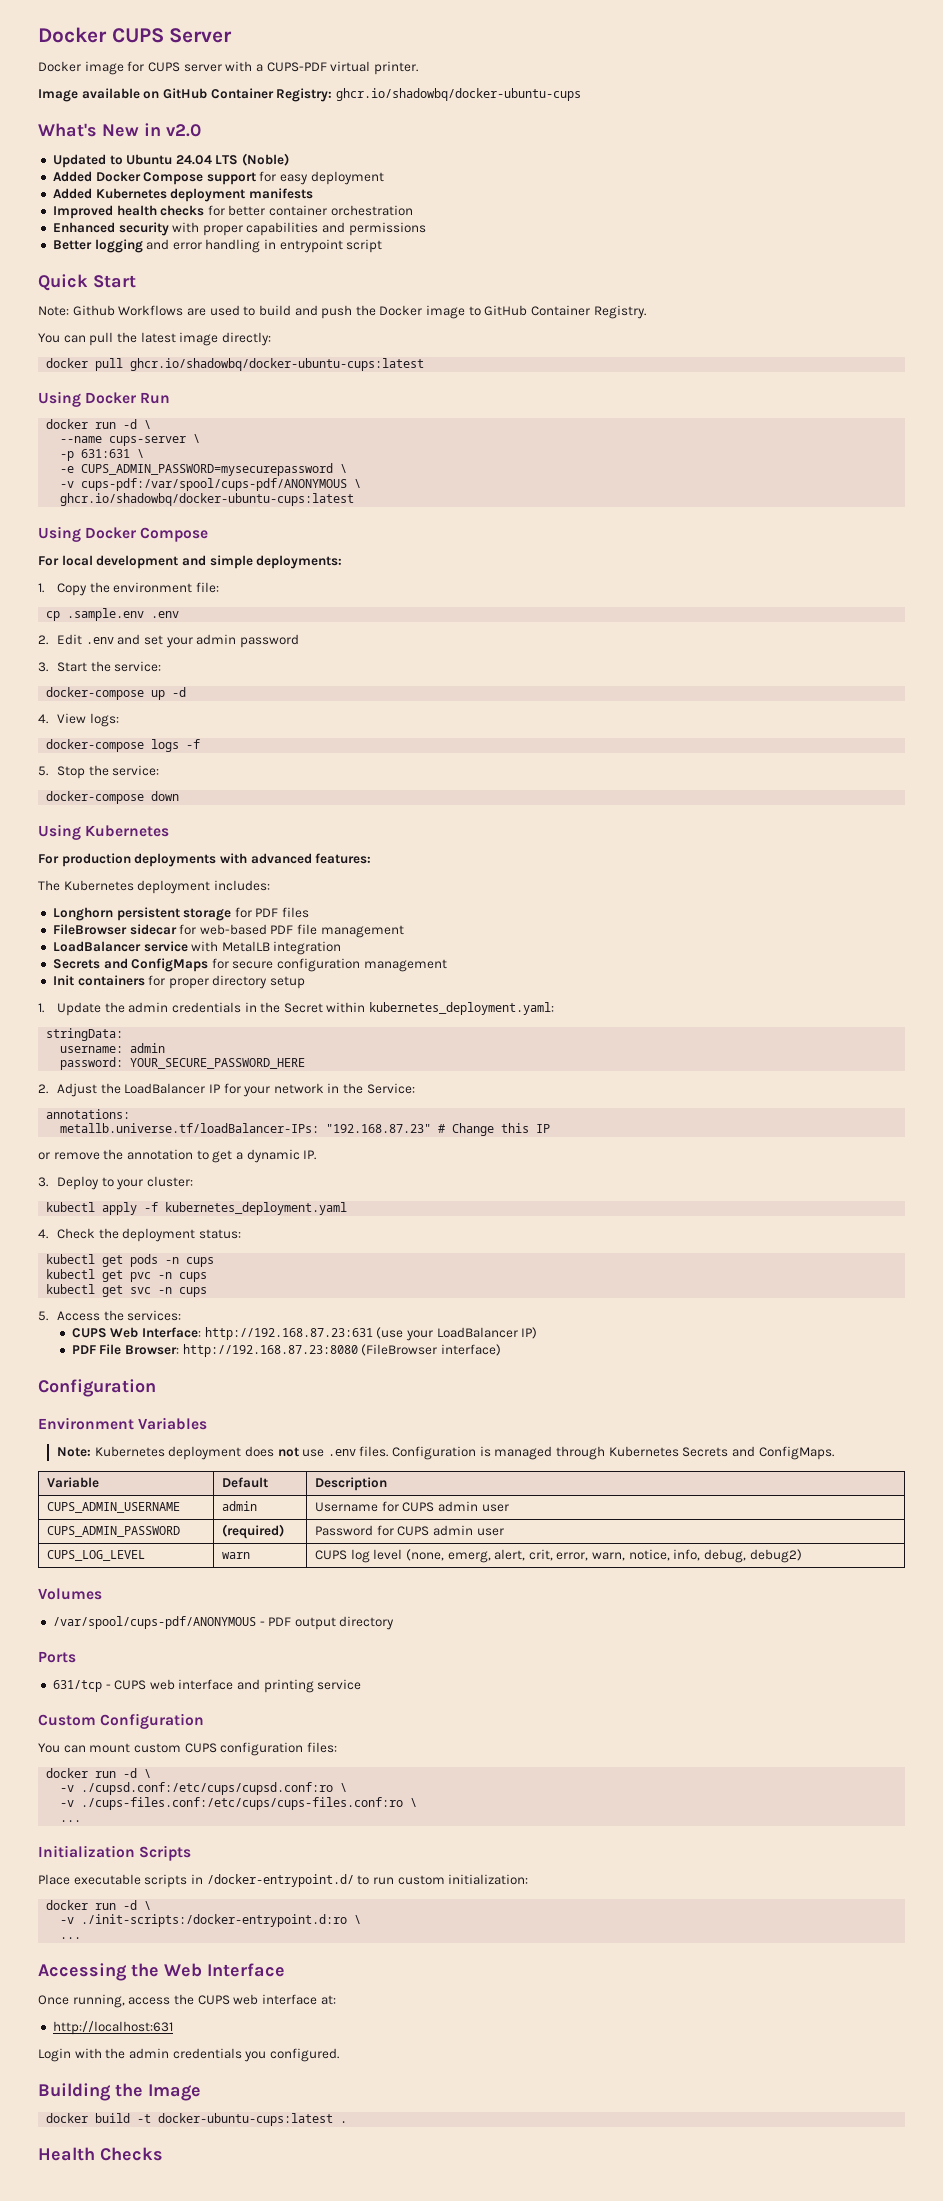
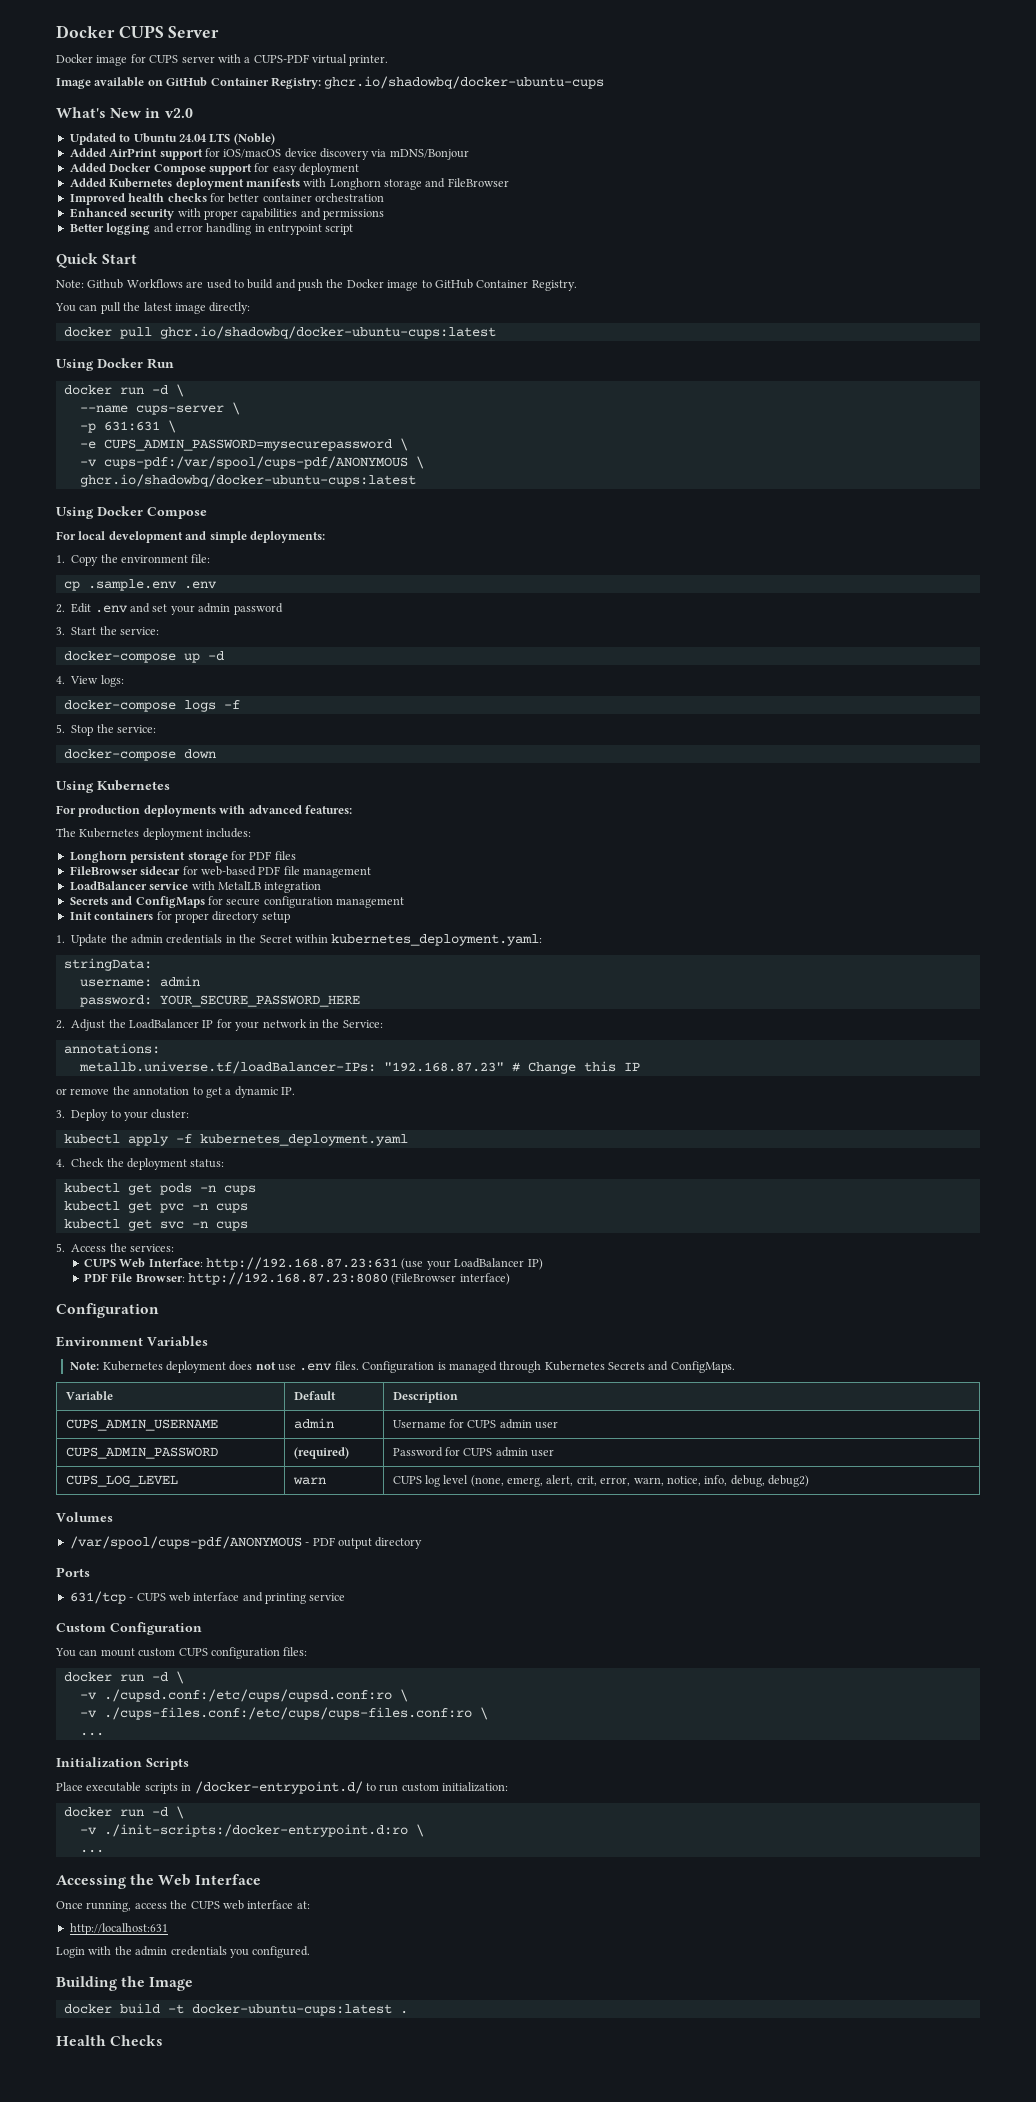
(290, 159) none -> [69,148,469,160] // Added AirPrint support for iOS/macOS device discovery via mDNS/Bonjour
(313, 193) none -> [303,178,509,190] with Longhorn storage and FileBrowser

